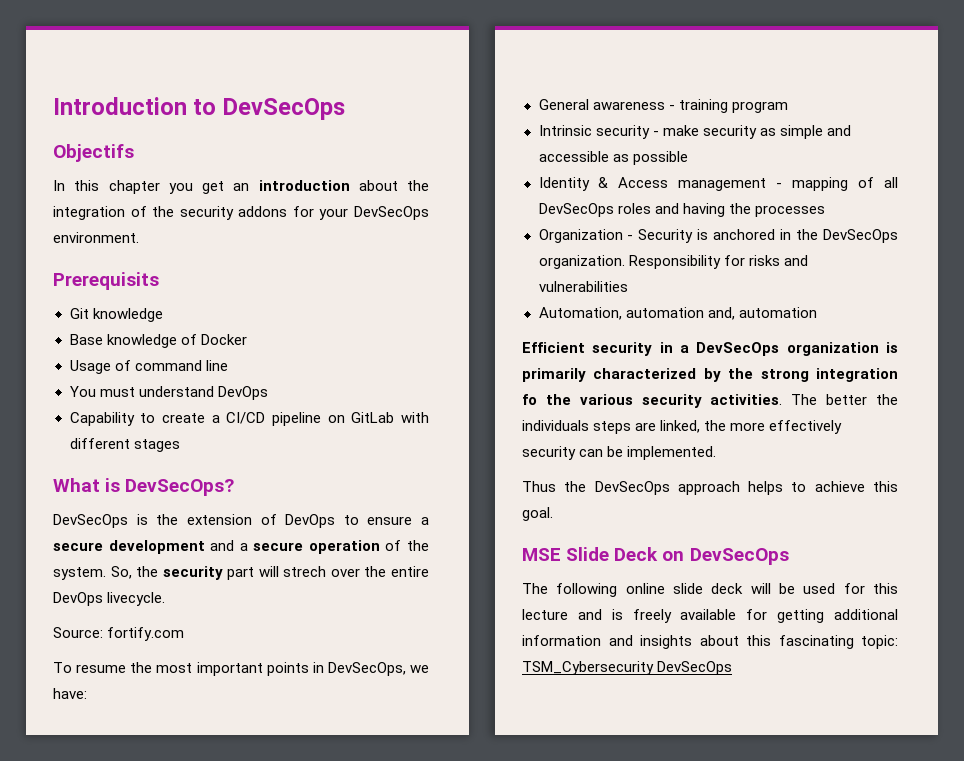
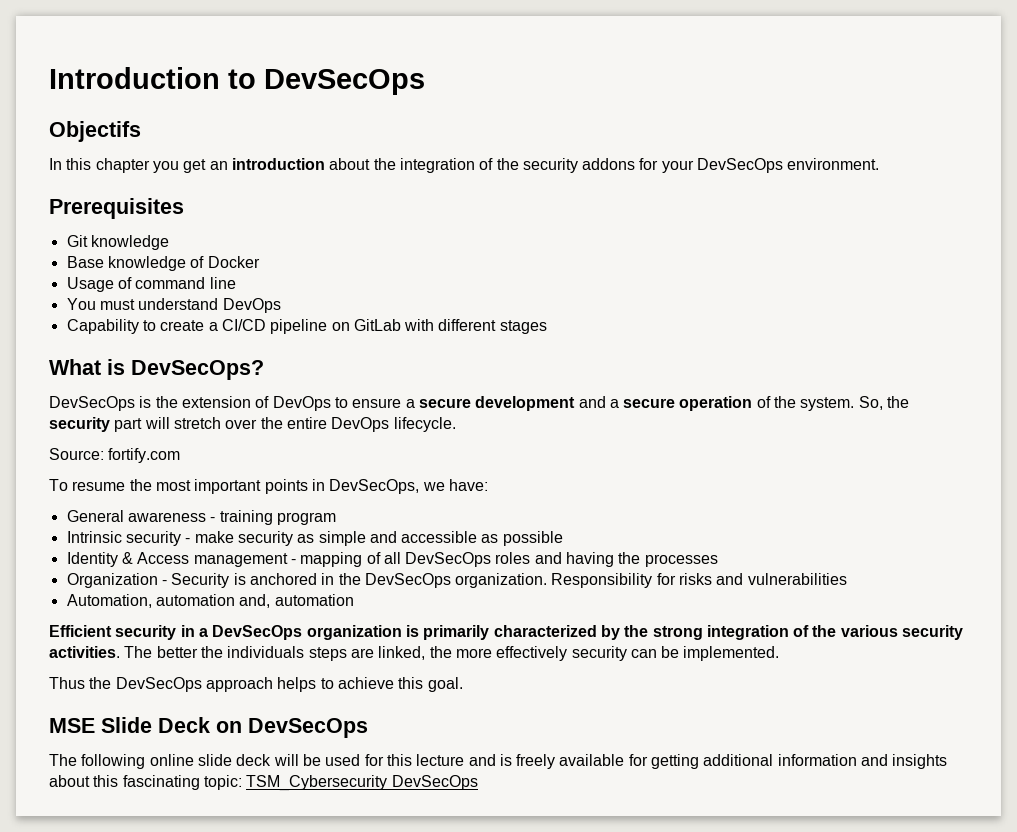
[53,272,159,290] Prerequisits -> [49,198,184,219] Prerequisites
[283,566,327,577] strech -> [173,417,221,429] stretch
[107,592,166,606] livecycle. -> [393,417,456,432] lifecycle.
[522,394,537,405] fo -> [793,625,810,637] of

